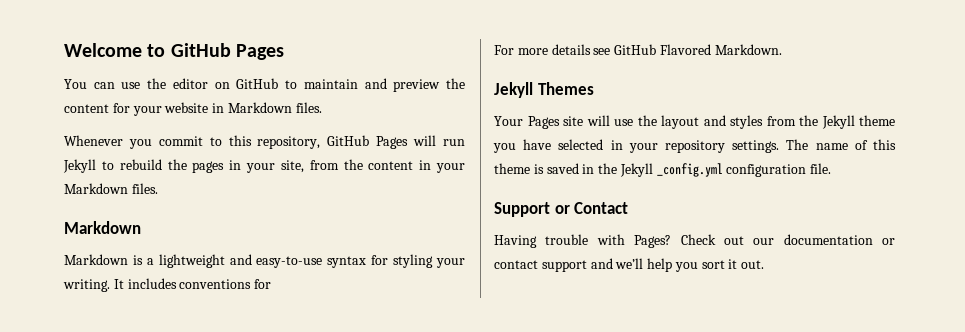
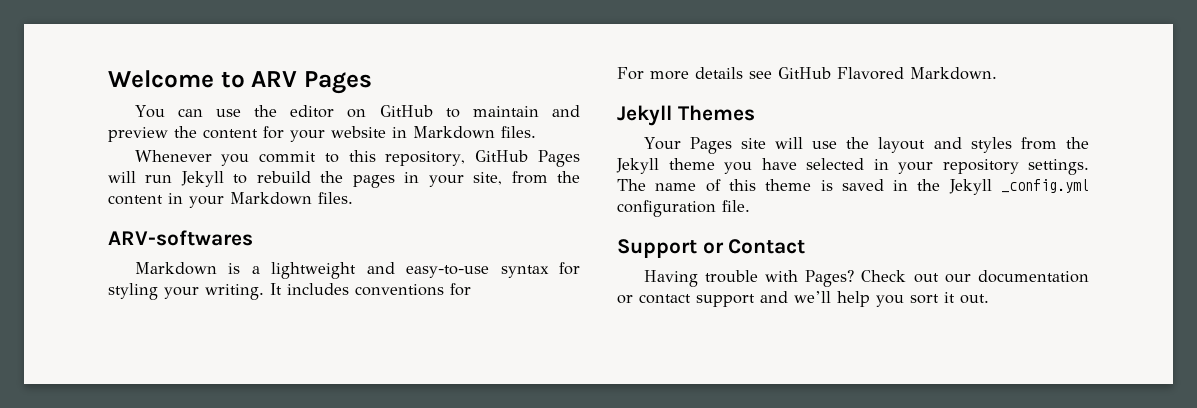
[170,43,231,57] GitHub -> [251,71,298,87] ARV
[64,221,141,234] Markdown -> [108,230,253,246] ARV-softwares

